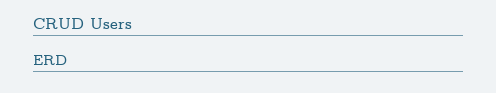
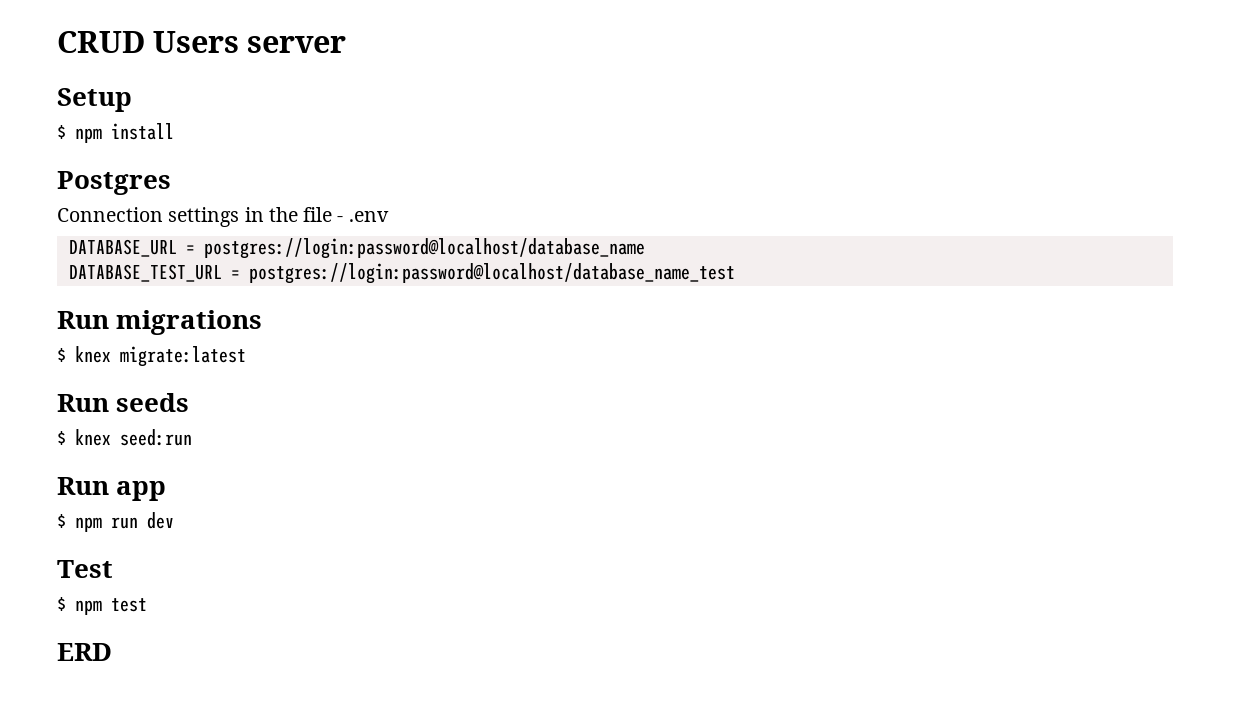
(132, 23) none -> [247,36,347,53] [57,88,132,112] [57,123,174,143] [57,171,171,195] [57,207,389,227] [68,238,645,259] [68,263,735,284] [57,310,263,335] [57,346,246,367] [57,393,190,412] [57,429,192,446] [57,477,167,501] [57,512,174,532] [57,560,113,578] [57,597,147,615] server // Setup // $ npm install // Postgres // Connection settings in the file - .env // DATABASE_URL = postgres://login:password@localhost/database_name // DATABASE_TEST_URL = postgres://login:password@localhost/database_name_test // Run migrations // $ knex migrate:latest // Run seeds // $ knex seed:run // Run app // $ npm run dev // Test // $ npm test

